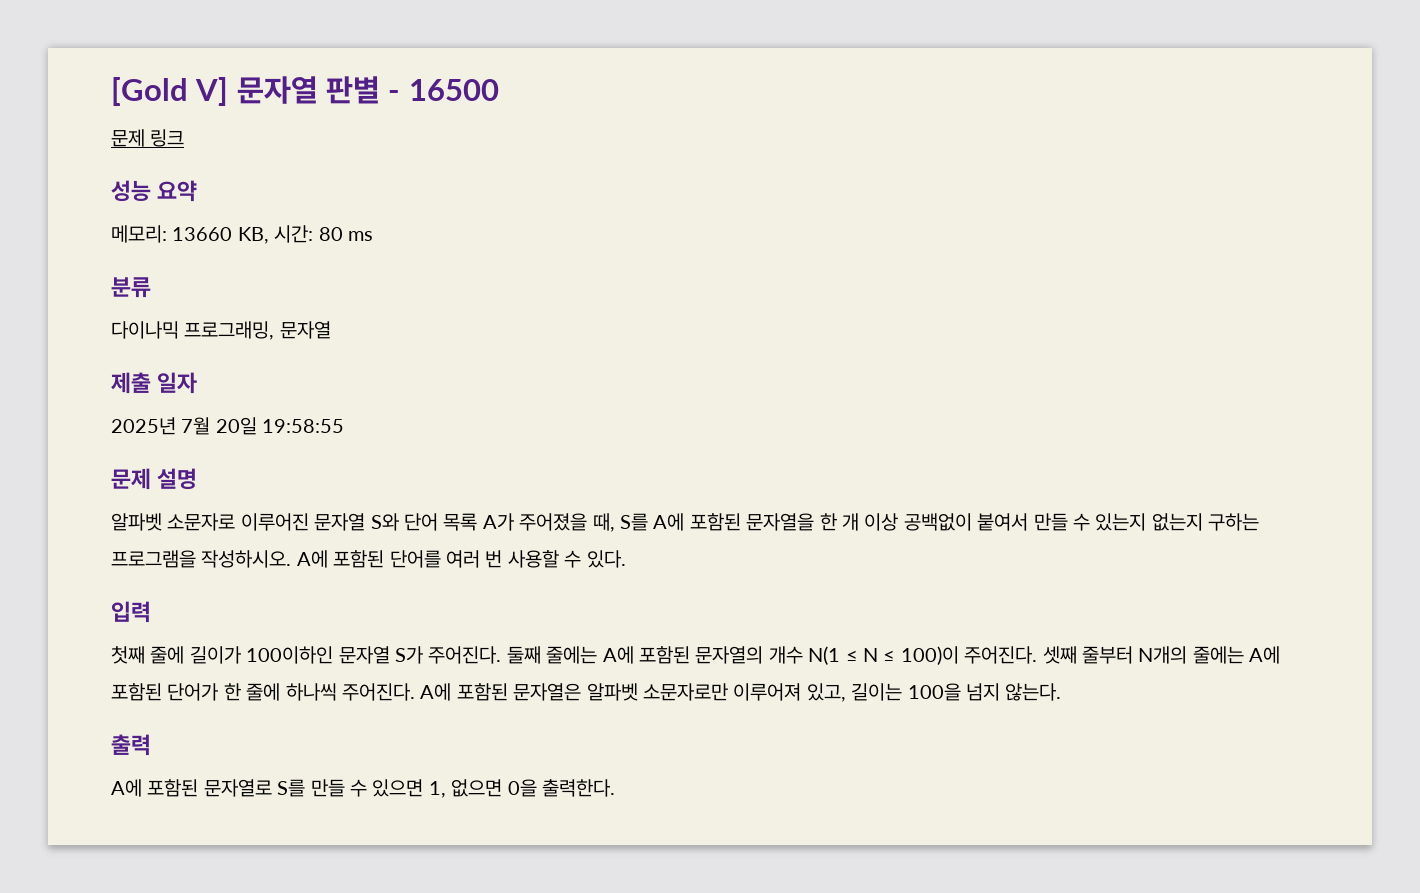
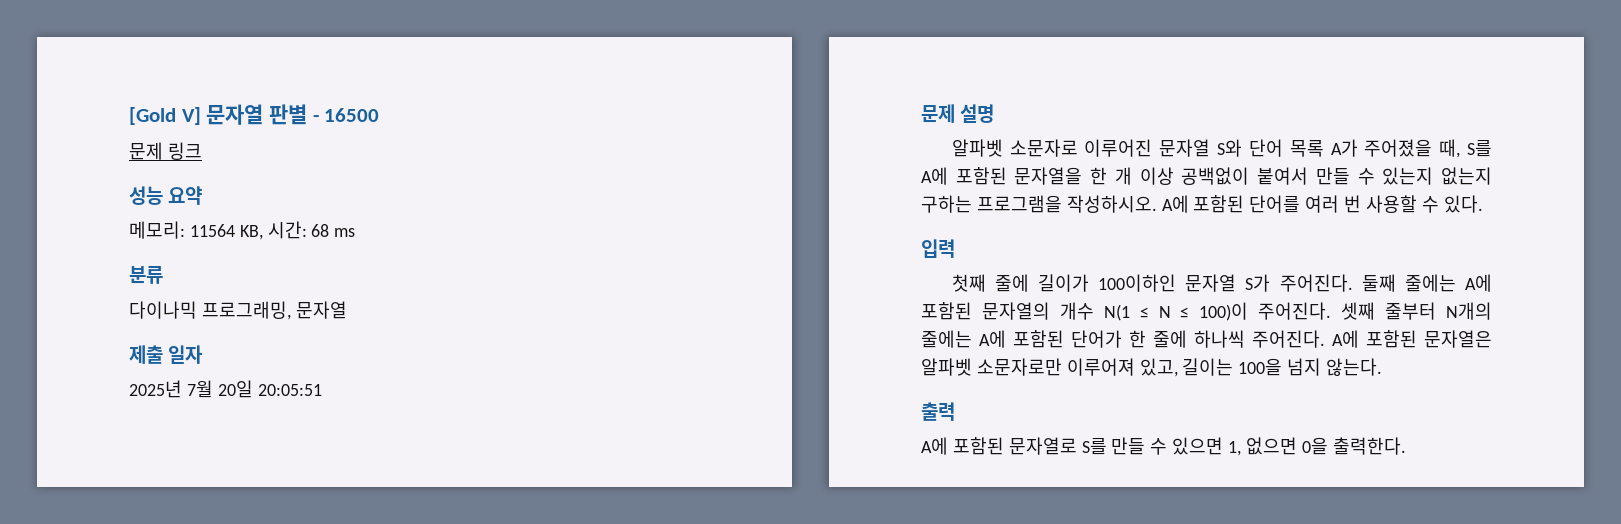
[172,227,233,241] 13660 -> [189,224,235,237] 11564
[318,227,343,241] 80 -> [311,224,330,237] 68
[262,419,345,433] 19:58:55 -> [257,384,322,396] 20:05:51

